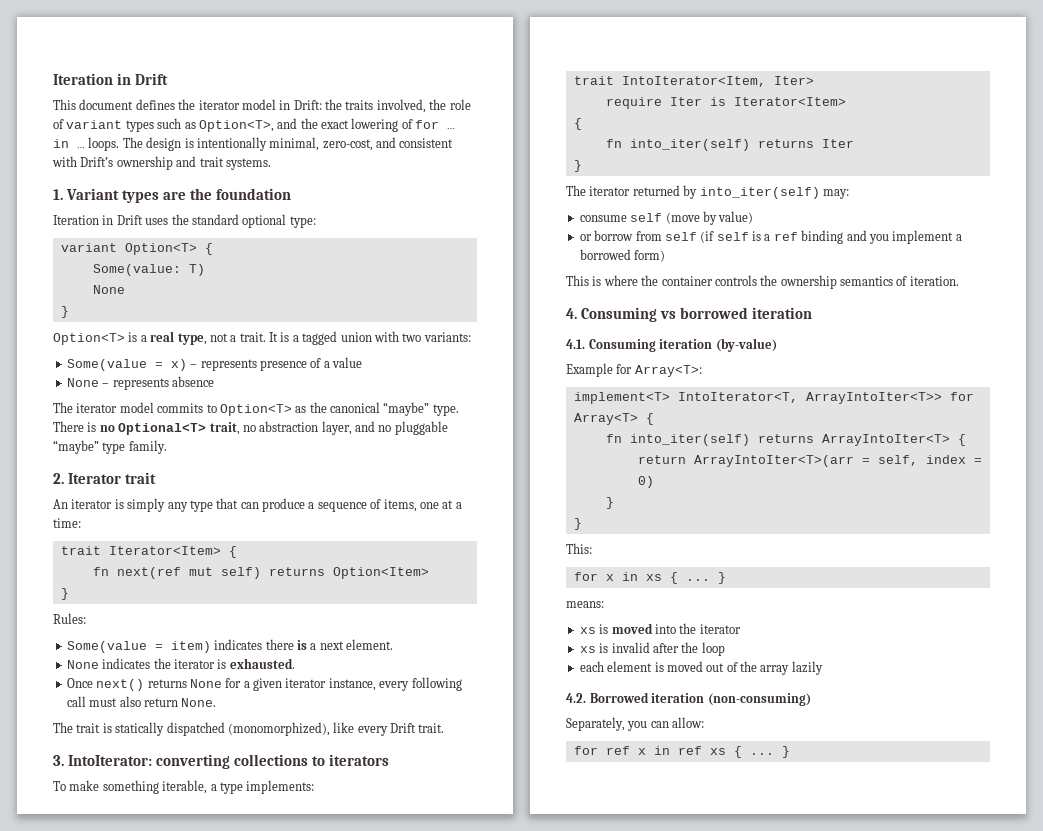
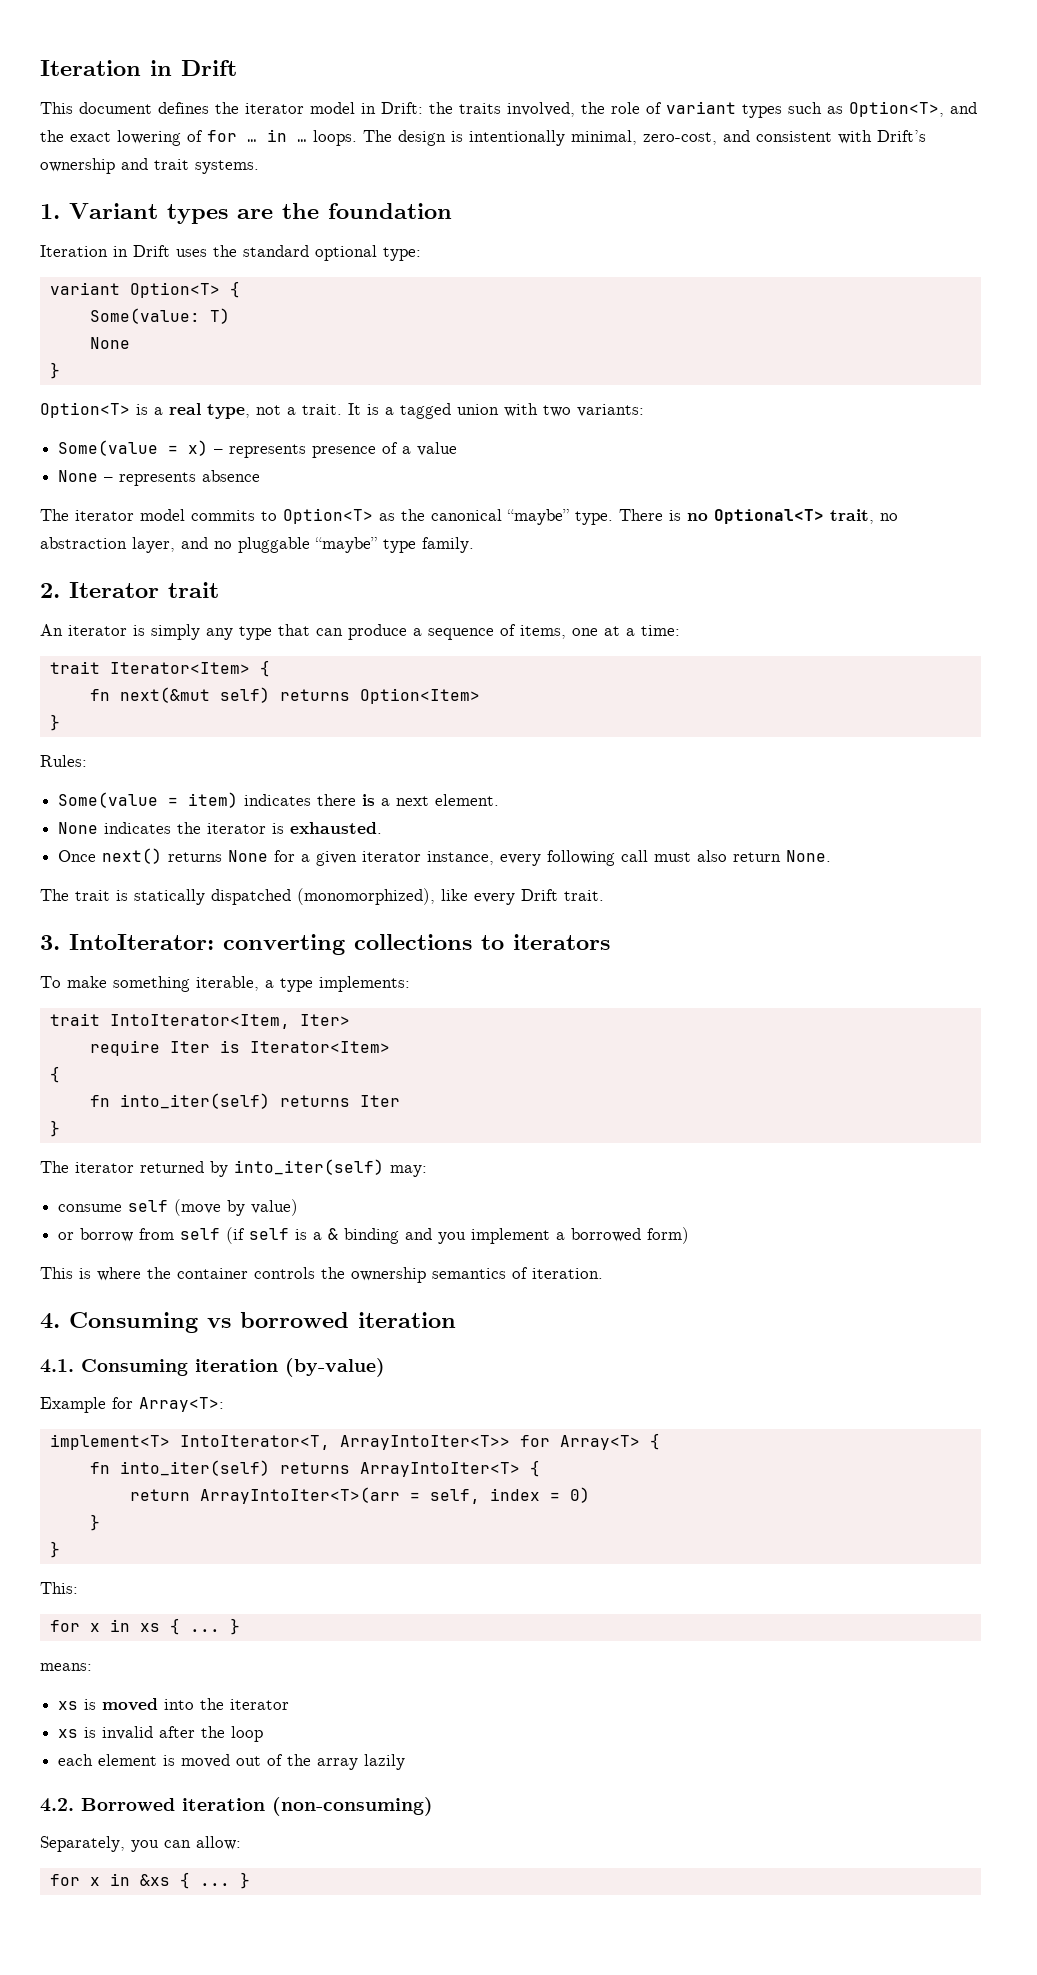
[116,567,213,579] next(ref mut -> [119,687,210,703] next(&mut
[773,232,798,241] ref -> [328,1228,339,1240] &
[605,746,726,755] ref x in ref xs -> [89,1873,170,1886] x in &xs

